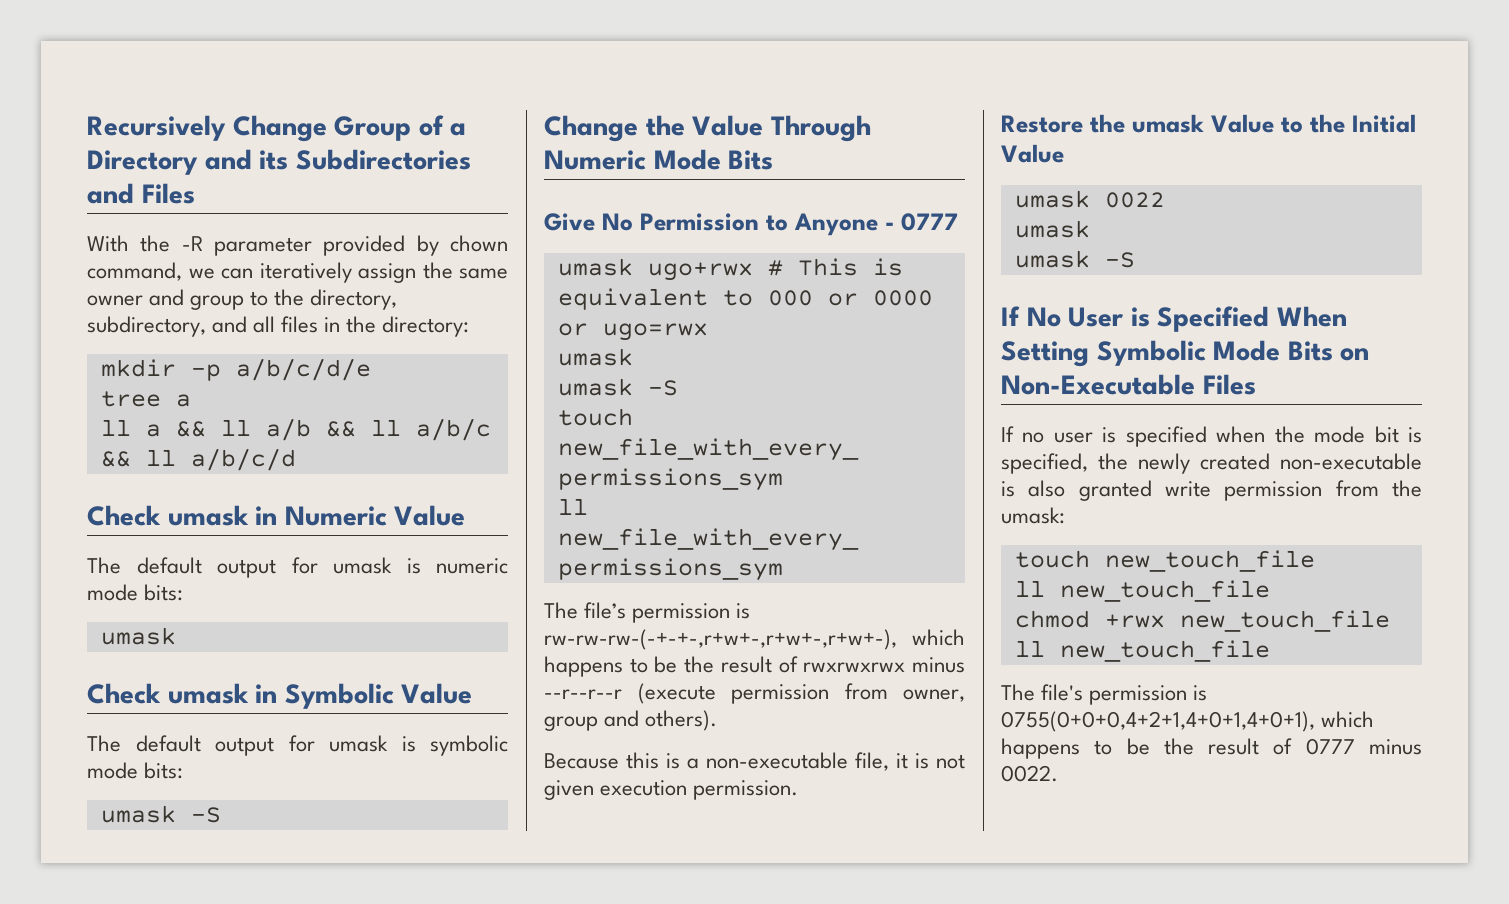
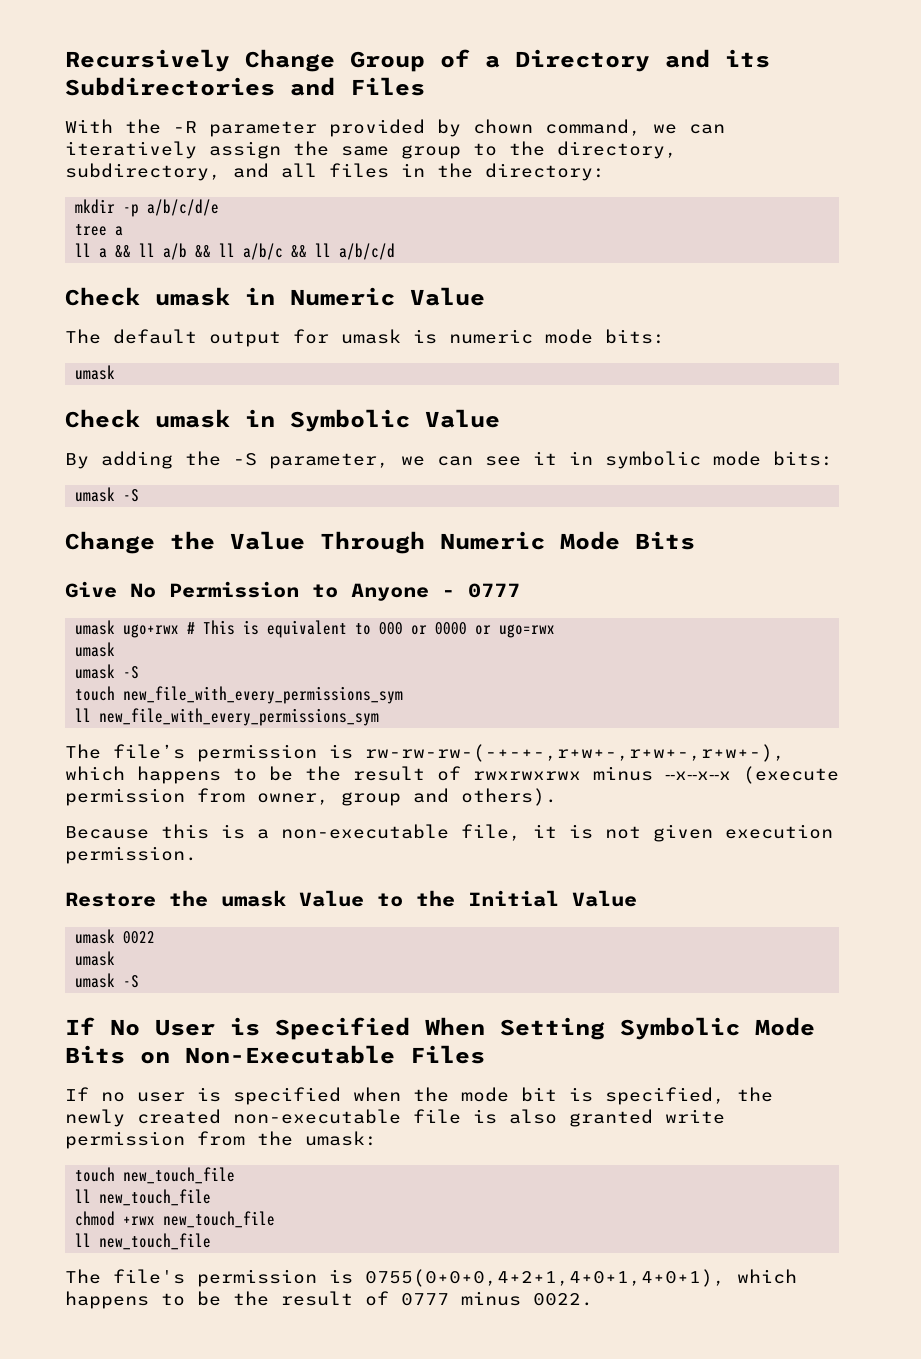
[87,289,185,306] owner and -> (389, 151) none
[87,735,416,756] The default output for umask is -> [65,451,593,469] By adding the -S parameter, we can see it in
[544,689,622,699] --r--r--r -> [665,771,731,780] ‑‑x‑‑x‑‑x
(1422, 461) none -> [413,1109,461,1124] file

